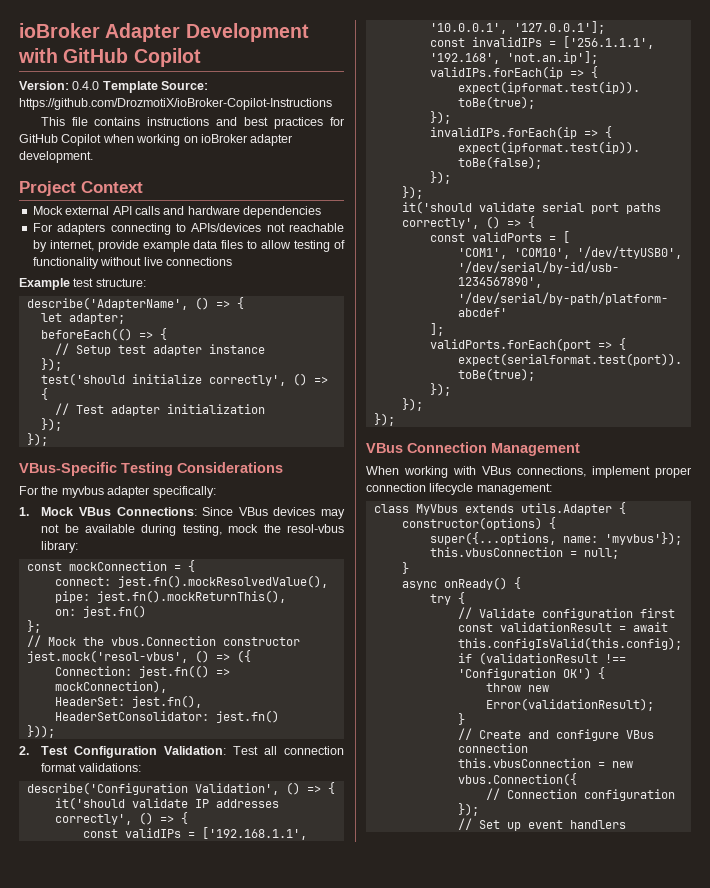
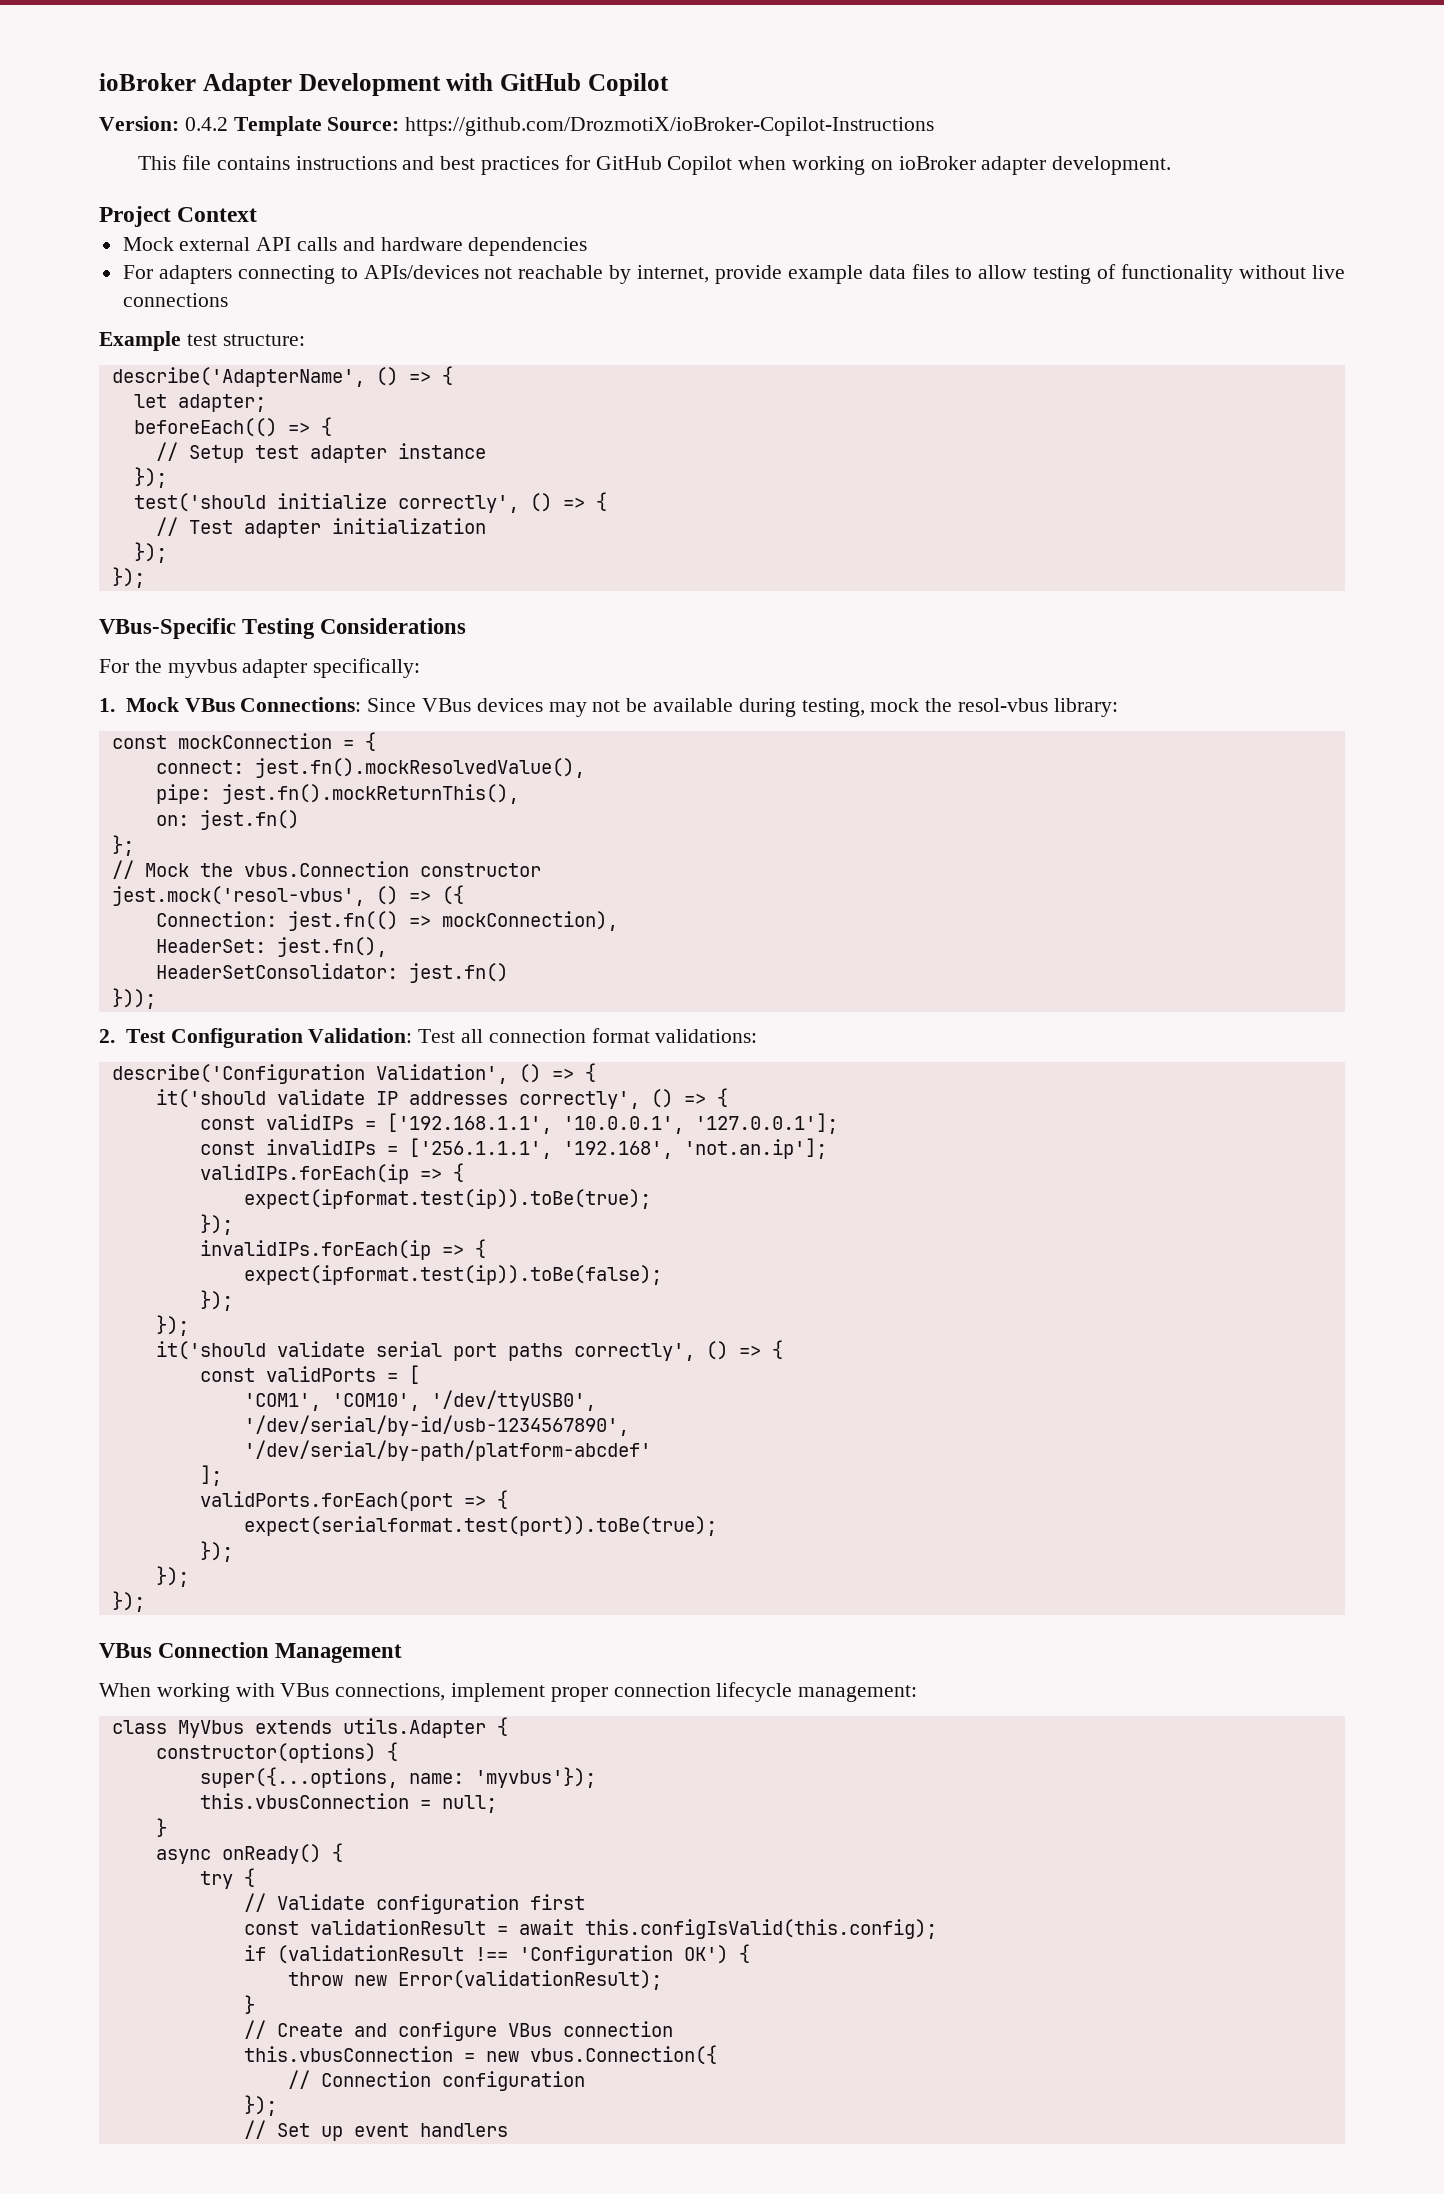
[72,81,100,90] 0.4.0 -> [184,117,228,131] 0.4.2

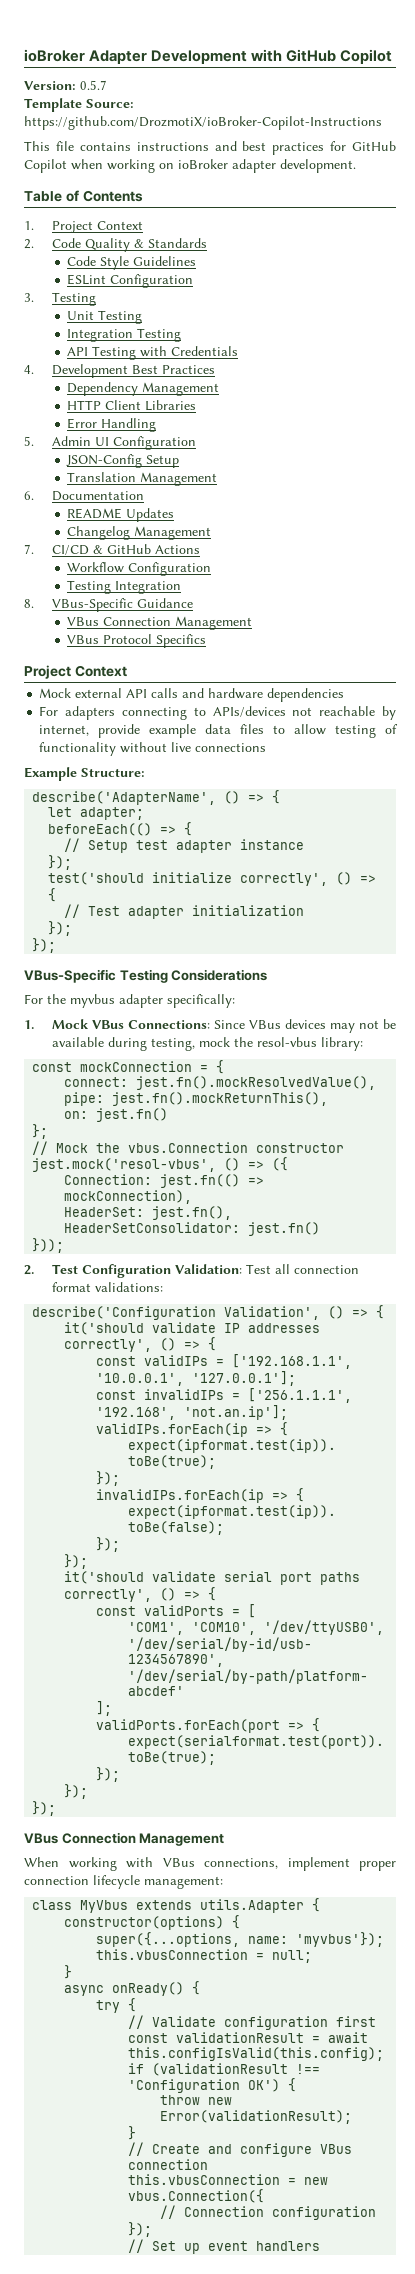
[184,117,228,131] 0.4.2 -> [80,80,107,90] 0.5.7 //
(1172, 165) none -> [24,190,143,202] [24,221,143,233] [24,238,207,252] [67,256,197,270] [67,274,194,288] [24,292,96,306] [67,310,143,324] [67,328,182,342] [67,346,239,360] [24,364,215,378] [67,382,220,396] [67,400,197,411] [67,418,157,432] [24,436,196,450] [66,454,180,468] [67,472,218,486] [24,491,144,501] [67,508,175,522] [67,526,212,540] [24,544,200,555] [67,562,212,576] [67,580,182,594] [24,598,193,612] [67,616,253,630] [67,634,207,648] // Table of Contents // 1. Project Context // 2. Code Quality & Standards // Code Style Guidelines // ESLint Configuration // 3. Testing // Unit Testing // Integration Testing // API Testing with Credentials // 4. Development Best Practices // Dependency Management // HTTP Client Libraries // Error Handling // 5. Admin UI Configuration // JSON-Config Setup // Translation Management // 6. Documentation // README Updates // Changelog Management // 7. CI/CD & GitHub Actions // Workflow Configuration // Testing Integration // 8. VBus-Specific Guidance // VBus Connection Management // VBus Protocol Specifics
[186,334,305,346] test structure: -> [81,768,145,777] Structure:

